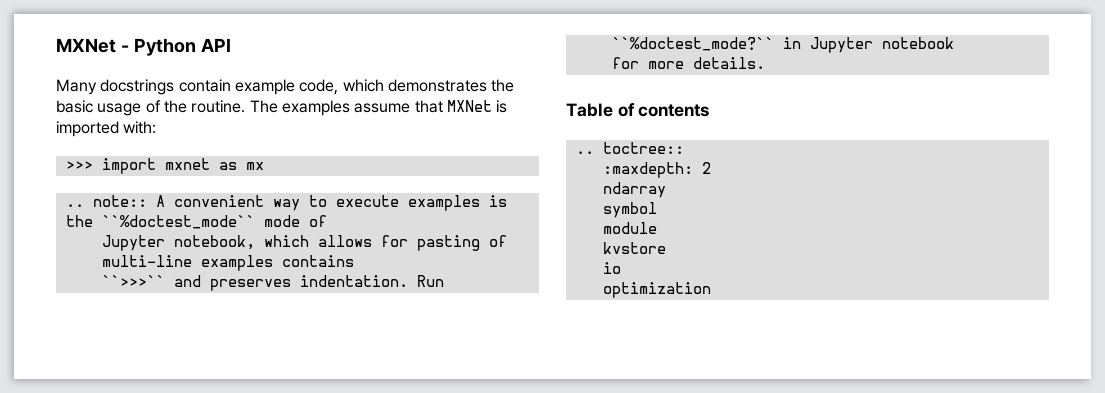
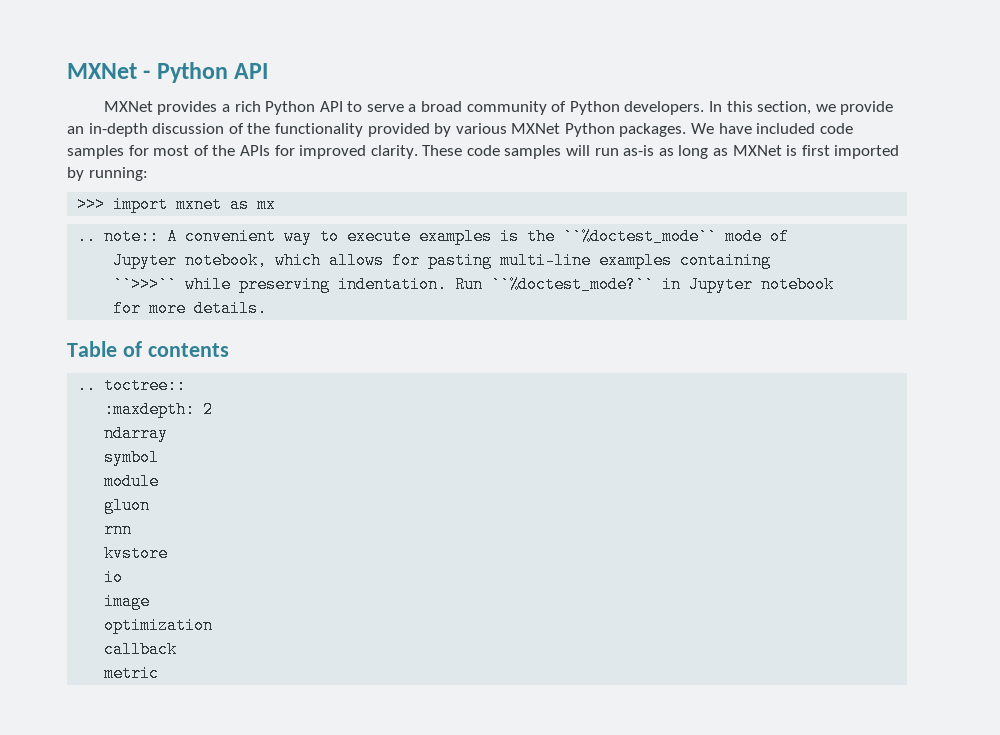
[56,79,515,95] [56,100,508,116] [56,121,157,137] Many docstrings contain example code, which demonstrates the basic usage of the routine. The examples assume that MXNet is imported with: -> [103,101,894,115] [67,123,853,137] [67,145,900,159] [67,167,148,181] MXNet provides a rich Python API to serve a broad community of Python developers. In this section, we provide an in-depth discussion of the functionality provided by various MXNet Python packages. We have included code samples for most of the APIs for improved clarity. These code samples will run as-is as long as MXNet is first imported by running:
[488,235,507,247] of -> (493, 260) none
[281,255,354,267] contains -> [680,252,772,269] containing
[173,275,291,291] and preserves -> [185,276,331,293] while preserving
(657, 228) none -> [104,497,151,514] [104,521,133,538] // gluon // rnn
(621, 268) none -> [104,593,151,610] // image
(711, 290) none -> [104,641,178,658] [104,665,160,682] // callback // metric

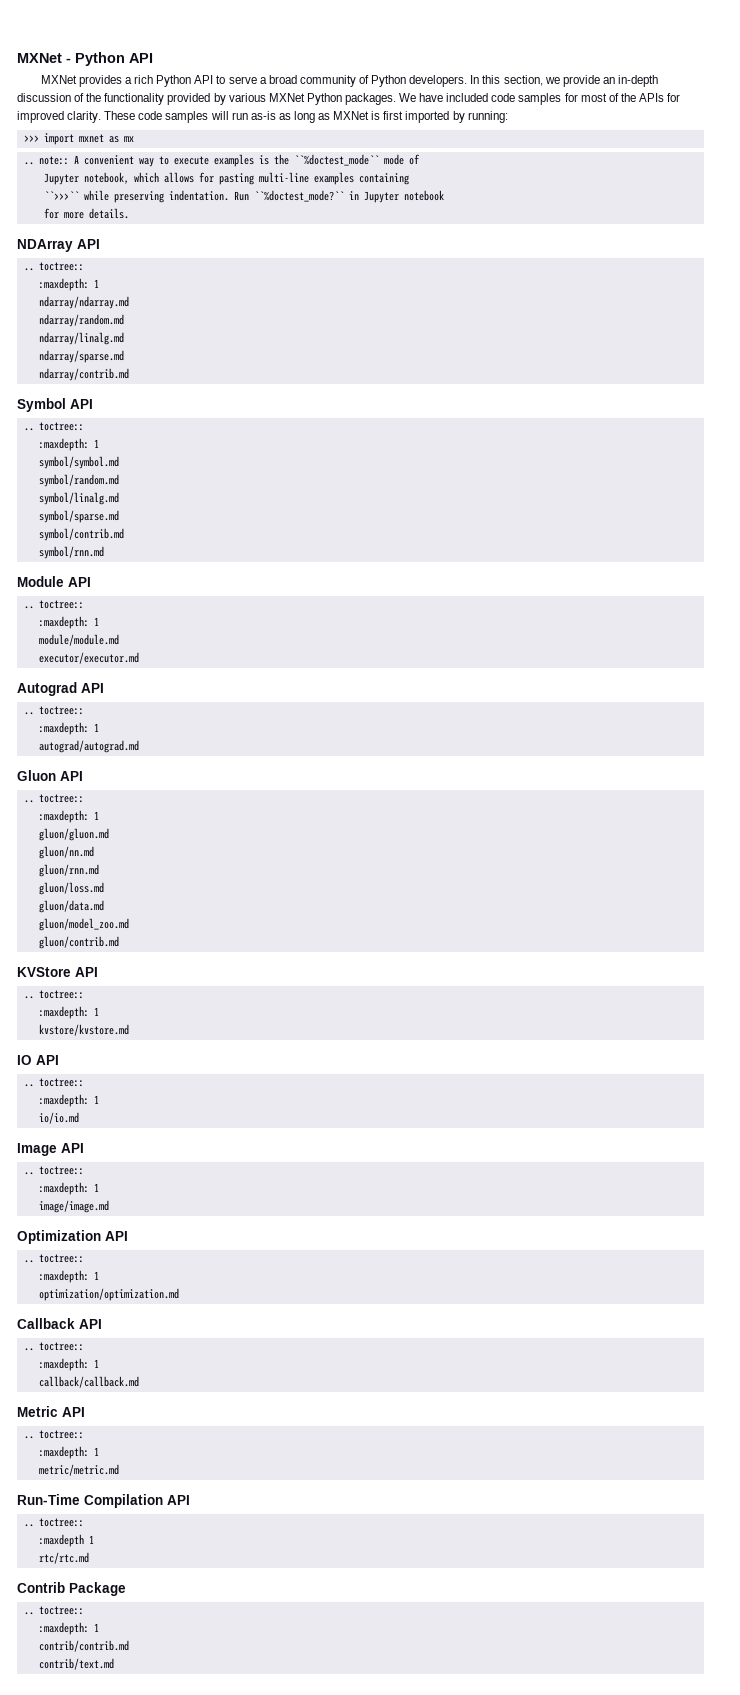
[67,341,229,357] [77,377,187,394] [104,401,214,418] [104,425,169,442] [104,449,160,466] [104,473,160,490] [104,497,151,514] [104,521,133,538] [104,545,169,562] [104,569,124,586] [104,593,151,610] [104,617,214,634] [104,641,178,658] [104,665,160,682] Table of contents // .. toctree:: // :maxdepth: 2 // ndarray // symbol // module // gluon // rnn // kvstore // io // image // optimization // callback // metric -> [17,239,100,252] [23,262,84,271] [38,278,99,291] [38,296,129,309] [38,314,124,327] [38,332,124,345] [38,350,124,363] [38,368,129,381] [17,398,93,412] [23,422,84,431] [38,438,99,451] [38,456,119,469] [38,474,119,487] [38,492,119,505] [38,510,119,523] [38,528,124,541] [38,546,104,559] [17,576,91,587] [23,600,84,609] [38,616,99,629] [38,634,119,646] [38,652,139,664] [17,682,104,696] [23,706,84,715] [38,722,99,735] [38,740,139,753] [17,770,83,781] [23,794,84,803] [38,810,99,823] [38,828,109,841] [38,846,94,859] [38,864,99,877] [38,882,104,895] [38,900,104,913] [38,918,129,931] [38,936,119,949] [17,967,98,977] [23,990,84,999] [38,1006,99,1019] [38,1024,129,1036] [17,1055,59,1065] [23,1078,84,1087] [38,1094,99,1107] [38,1112,79,1124] [17,1143,84,1156] [23,1166,84,1175] [38,1182,99,1195] [38,1200,109,1213] [17,1230,128,1244] [23,1254,84,1263] [38,1270,99,1283] [38,1288,179,1301] [17,1318,102,1329] [23,1342,84,1351] [38,1358,99,1371] [38,1376,139,1388] [17,1406,85,1417] [23,1430,84,1439] [38,1446,99,1459] [38,1464,119,1476] [17,1494,190,1508] [23,1518,84,1527] [38,1534,94,1547] [38,1552,89,1564] [17,1582,126,1596] [23,1606,84,1615] [38,1622,99,1635] [38,1640,129,1652] [38,1658,114,1670] NDArray API // .. toctree:: // :maxdepth: 1 // ndarray/ndarray.md // ndarray/random.md // ndarray/linalg.md // ndarray/sparse.md // ndarray/contrib.md // Symbol API // .. toctree:: // :maxdepth: 1 // symbol/symbol.md // symbol/random.md // symbol/linalg.md // symbol/sparse.md // symbol/contrib.md // symbol/rnn.md // Module API // .. toctree:: // :maxdepth: 1 // module/module.md // executor/executor.md // Autograd API // .. toctree:: // :maxdepth: 1 // autograd/autograd.md // Gluon API // .. toctree:: // :maxdepth: 1 // gluon/gluon.md // gluon/nn.md // gluon/rnn.md // gluon/loss.md // gluon/data.md // gluon/model_zoo.md // gluon/contrib.md // KVStore API // .. toctree:: // :maxdepth: 1 // kvstore/kvstore.md // IO API // .. toctree:: // :maxdepth: 1 // io/io.md // Image API // .. toctree:: // :maxdepth: 1 // image/image.md // Optimization API // .. toctree:: // :maxdepth: 1 // optimization/optimization.md // Callback API // .. toctree:: // :maxdepth: 1 // callback/callback.md // Metric API // .. toctree:: // :maxdepth: 1 // metric/metric.md // Run-Time Compilation API // .. toctree:: // :maxdepth 1 // rtc/rtc.md // Contrib Package // .. toctree:: // :maxdepth: 1 // contrib/contrib.md // contrib/text.md

